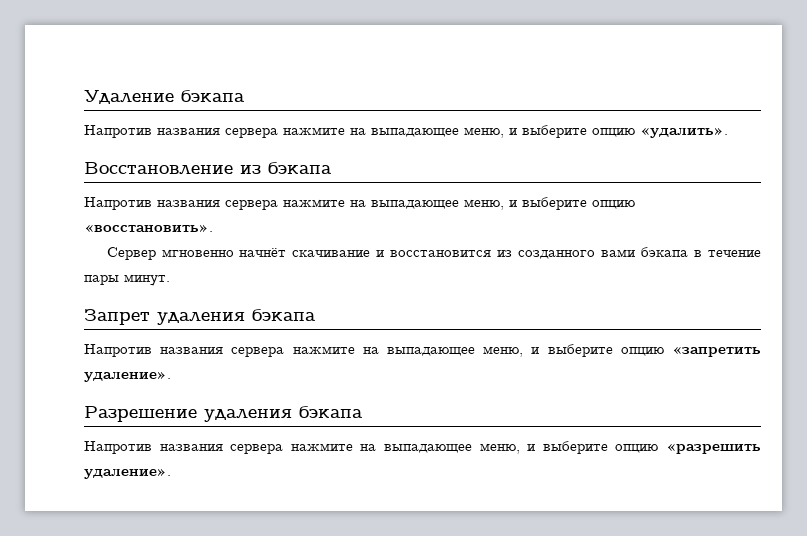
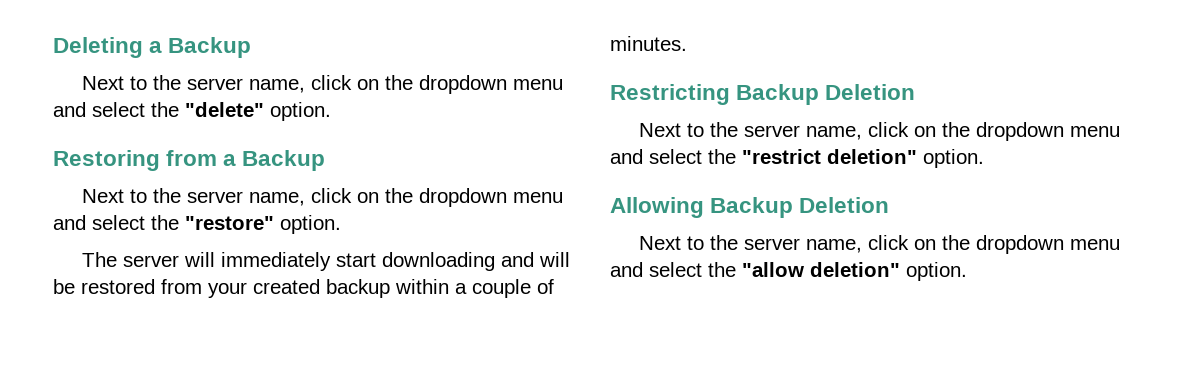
[84,90,245,104] [84,125,728,138] [84,162,332,175] [84,197,635,210] [84,224,213,232] [106,247,761,260] [84,274,170,286] [84,309,316,325] [84,344,761,357] [84,371,171,382] [84,406,363,422] [84,441,762,454] [84,468,171,479] Удаление бэкапа // Напротив названия сервера нажмите на выпадающее меню, и выберите опцию «удалить». // Восстановление из бэкапа // Напротив названия сервера нажмите на выпадающее меню, и выберите опцию «восстановить». // Сервер мгновенно начнёт скачивание и восстановится из созданного вами бэкапа в течение пары минут. // Запрет удаления бэкапа // Напротив названия сервера нажмите на выпадающее меню, и выберите опцию «запретить удаление». // Разрешение удаления бэкапа // Напротив названия сервера нажмите на выпадающее меню, и выберите опцию «разрешить удаление». -> [53,37,252,58] [81,75,563,94] [53,102,331,121] [53,150,326,171] [81,188,563,207] [53,215,341,234] [81,252,570,271] [53,279,554,298] [610,36,687,51] [610,84,916,105] [638,122,1120,141] [610,149,984,168] [610,197,890,218] [638,235,1120,254] [610,262,967,281] Deleting a Backup // Next to the server name, click on the dropdown menu and select the "delete" option. // Restoring from a Backup // Next to the server name, click on the dropdown menu and select the "restore" option. // The server will immediately start downloading and will be restored from your created backup within a couple of minutes. // Restricting Backup Deletion // Next to the server name, click on the dropdown menu and select the "restrict deletion" option. // Allowing Backup Deletion // Next to the server name, click on the dropdown menu and select the "allow deletion" option.

